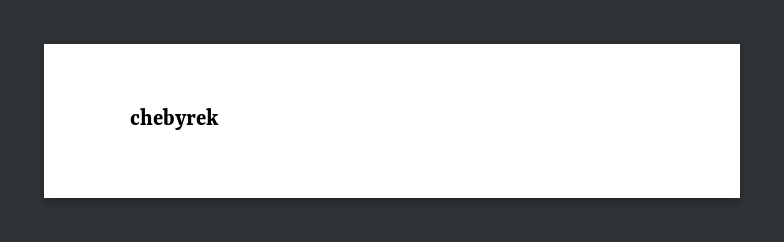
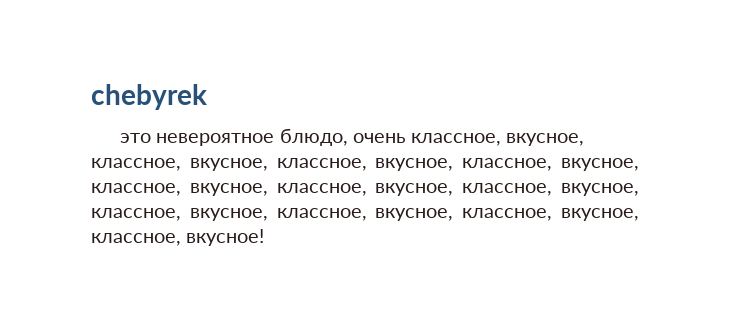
(219, 119) none -> [119,128,585,146] [91,158,639,171] [91,183,639,196] [91,208,639,221] [91,229,265,246] // это невероятное блюдо, очень классное, вкусное, классное, вкусное, классное, вкусное, классное, вкусное, классное, вкусное, классное, вкусное, классное, вкусное, классное, вкусное, классное, вкусное, классное, вкусное, классное, вкусное!

